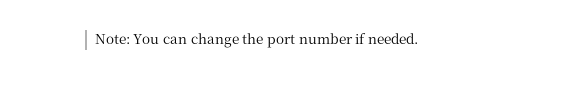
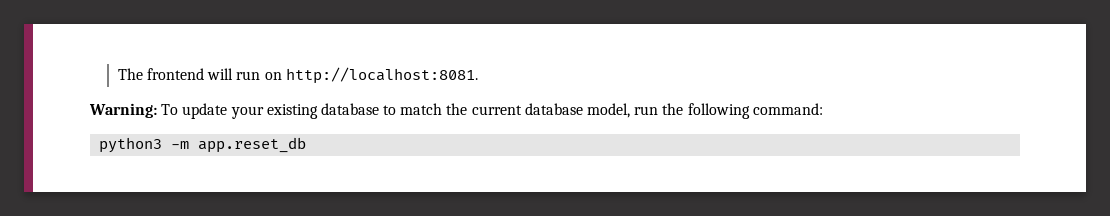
[94,33,418,48] Note: You can change the port number if needed. -> [117,67,478,84] [89,103,823,119] [99,137,307,153] The frontend will run on http://localhost:8081. // Warning: To update your existing database to match the current database model, run the following command: // python3 -m app.reset_db

